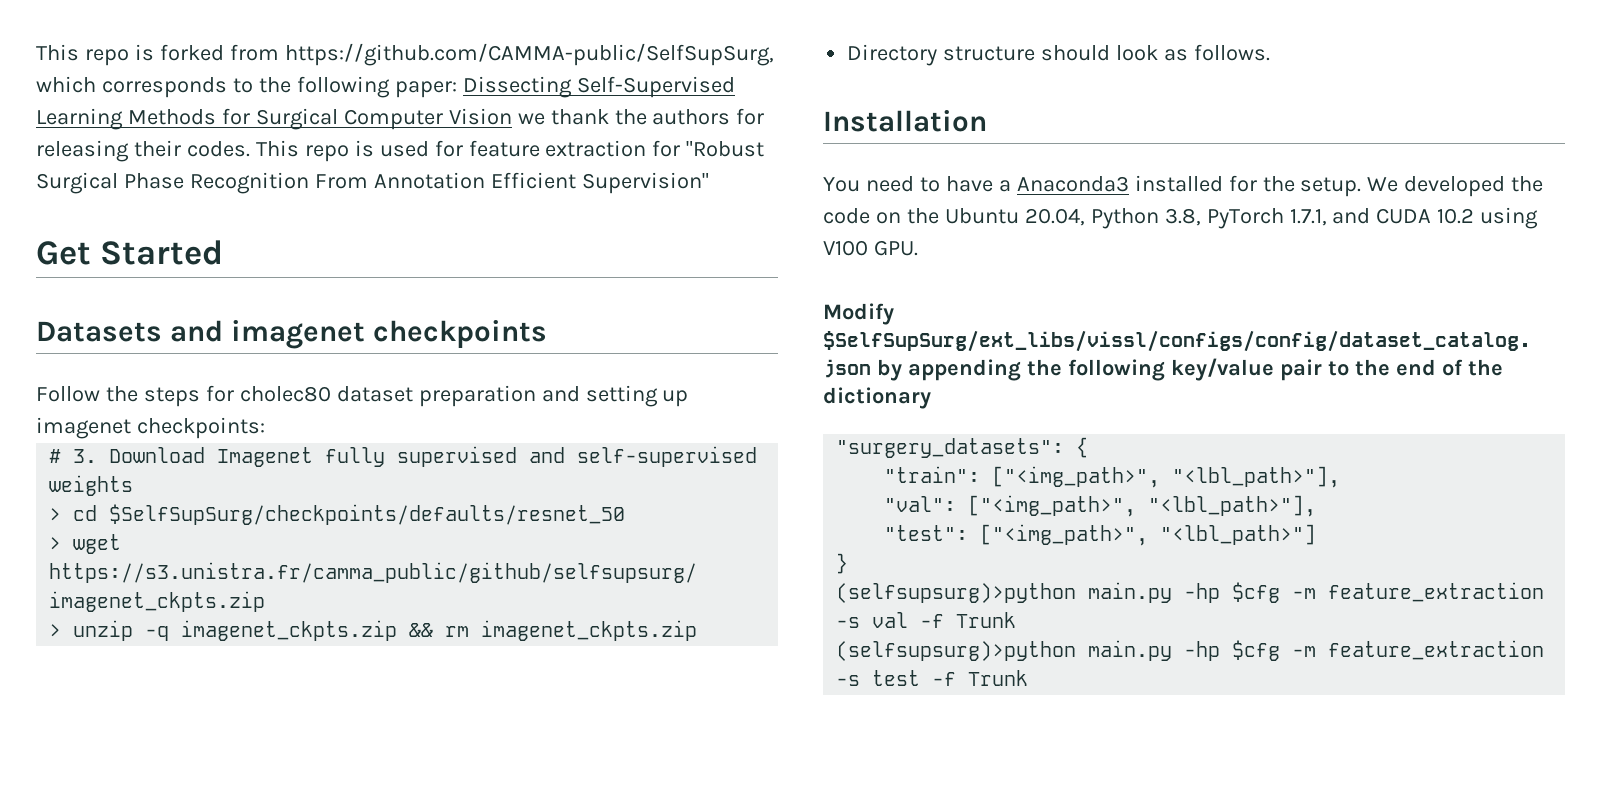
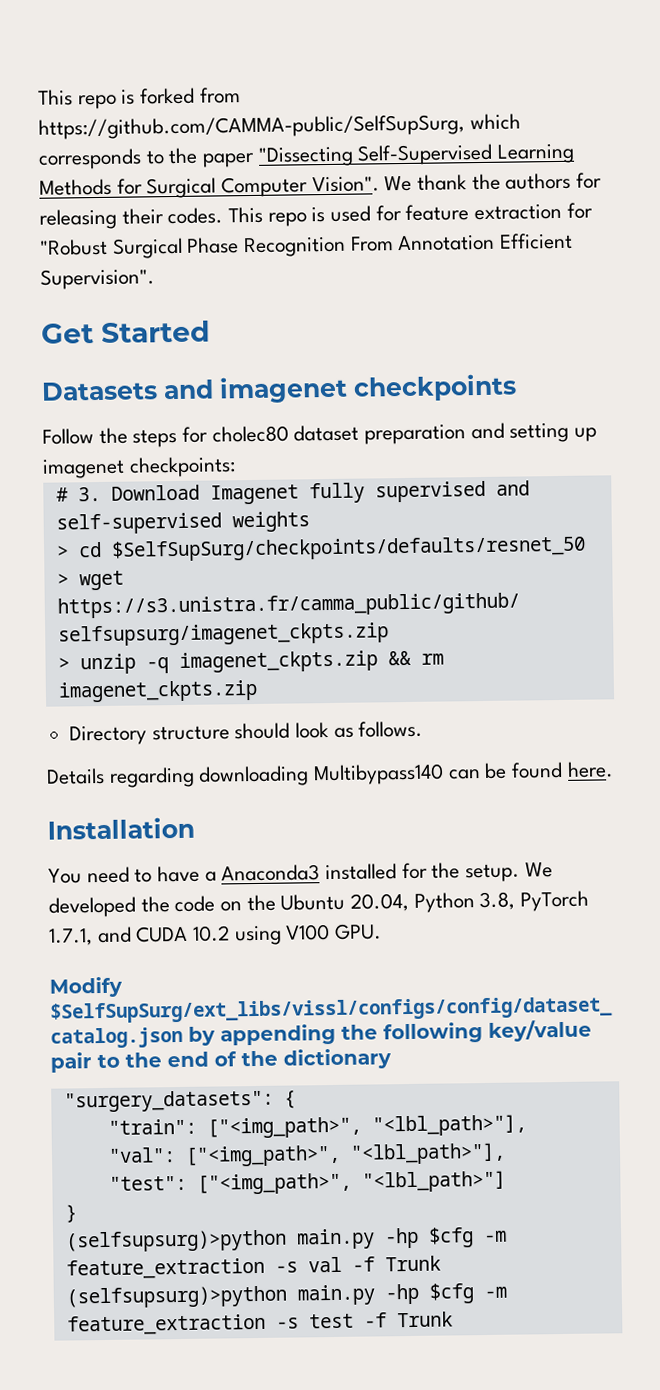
[296,76,572,98] following paper: Dissecting -> [202,146,354,168] paper "Dissecting
[448,108,545,125] Vision we -> [311,175,413,193] Vision". We
[581,172,709,194] Supervision" -> [40,268,155,290] Supervision".
(1270, 52) none -> [46,761,614,788] // Details regarding downloading Multibypass140 can be found here.

